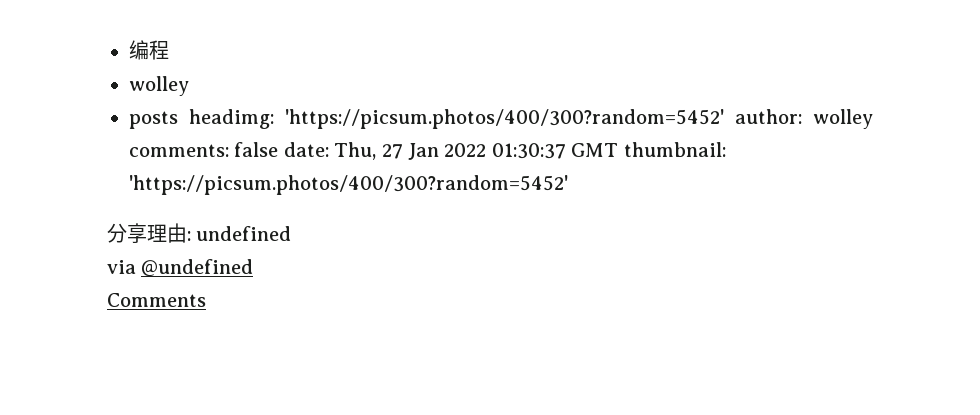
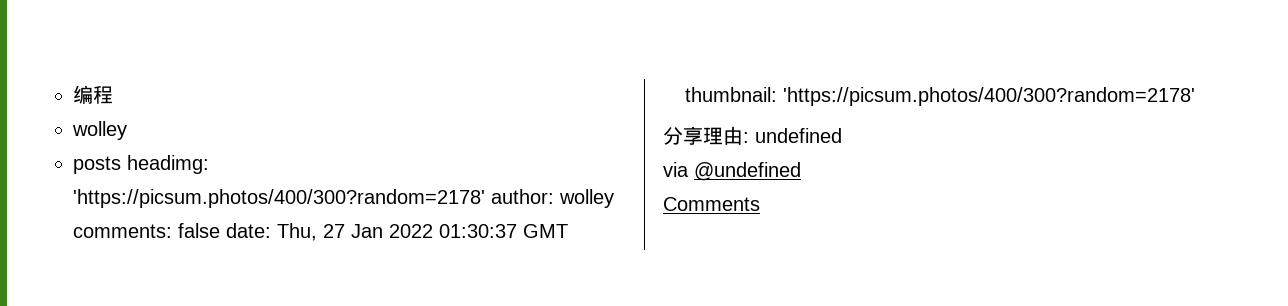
[285,109,725,129] 'https://picsum.photos/400/300?random=5452' -> [73,189,485,208] 'https://picsum.photos/400/300?random=2178'
[129,175,568,195] 'https://picsum.photos/400/300?random=5452' -> [783,87,1195,106] 'https://picsum.photos/400/300?random=2178'

